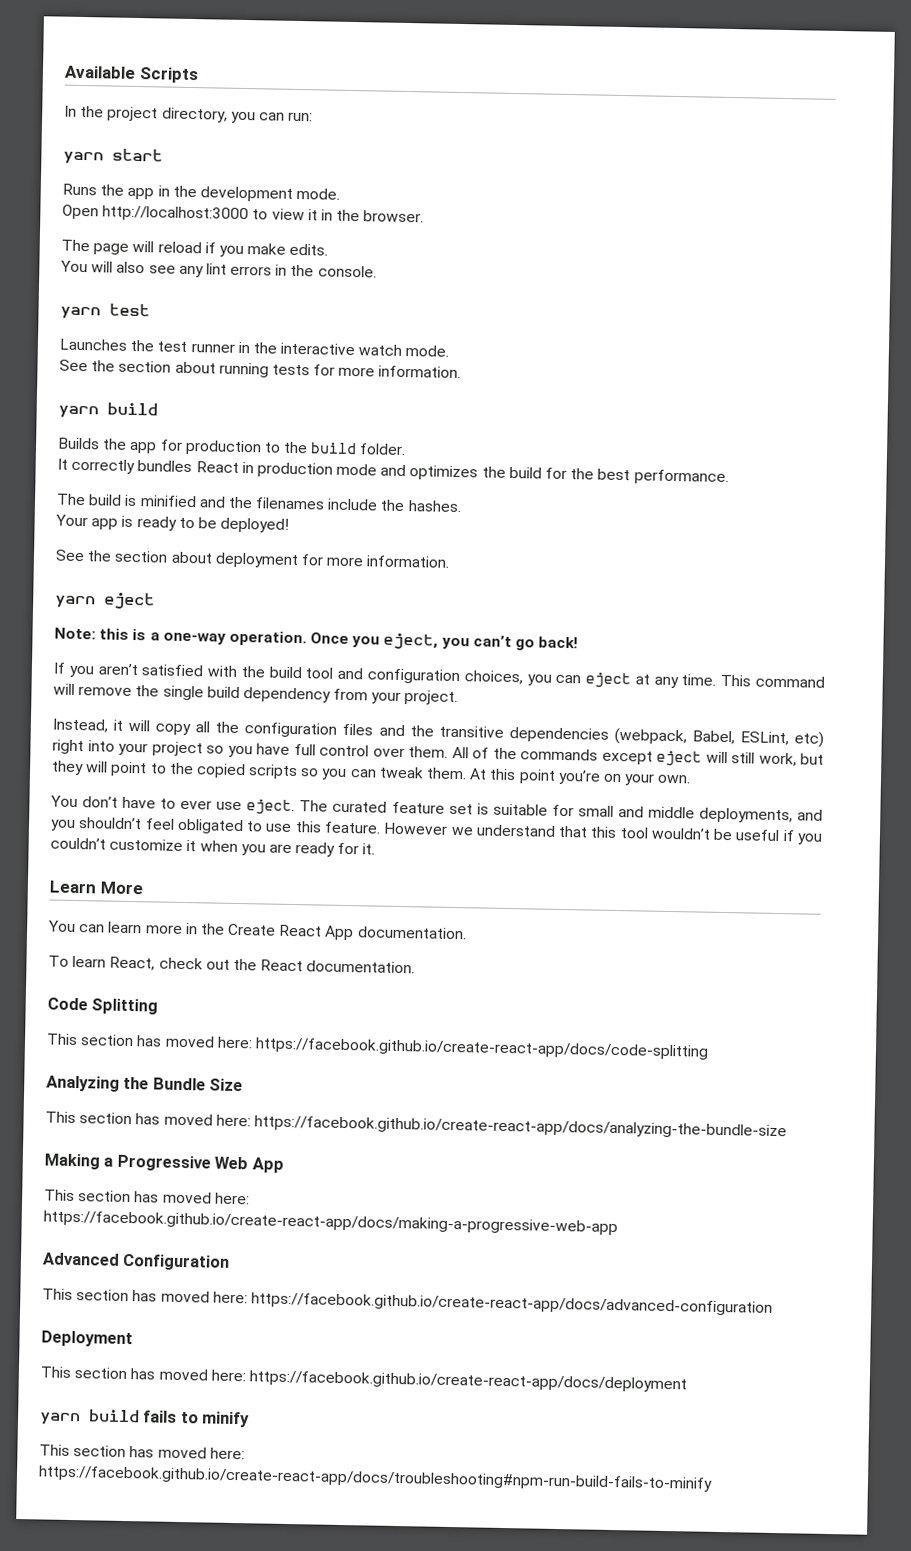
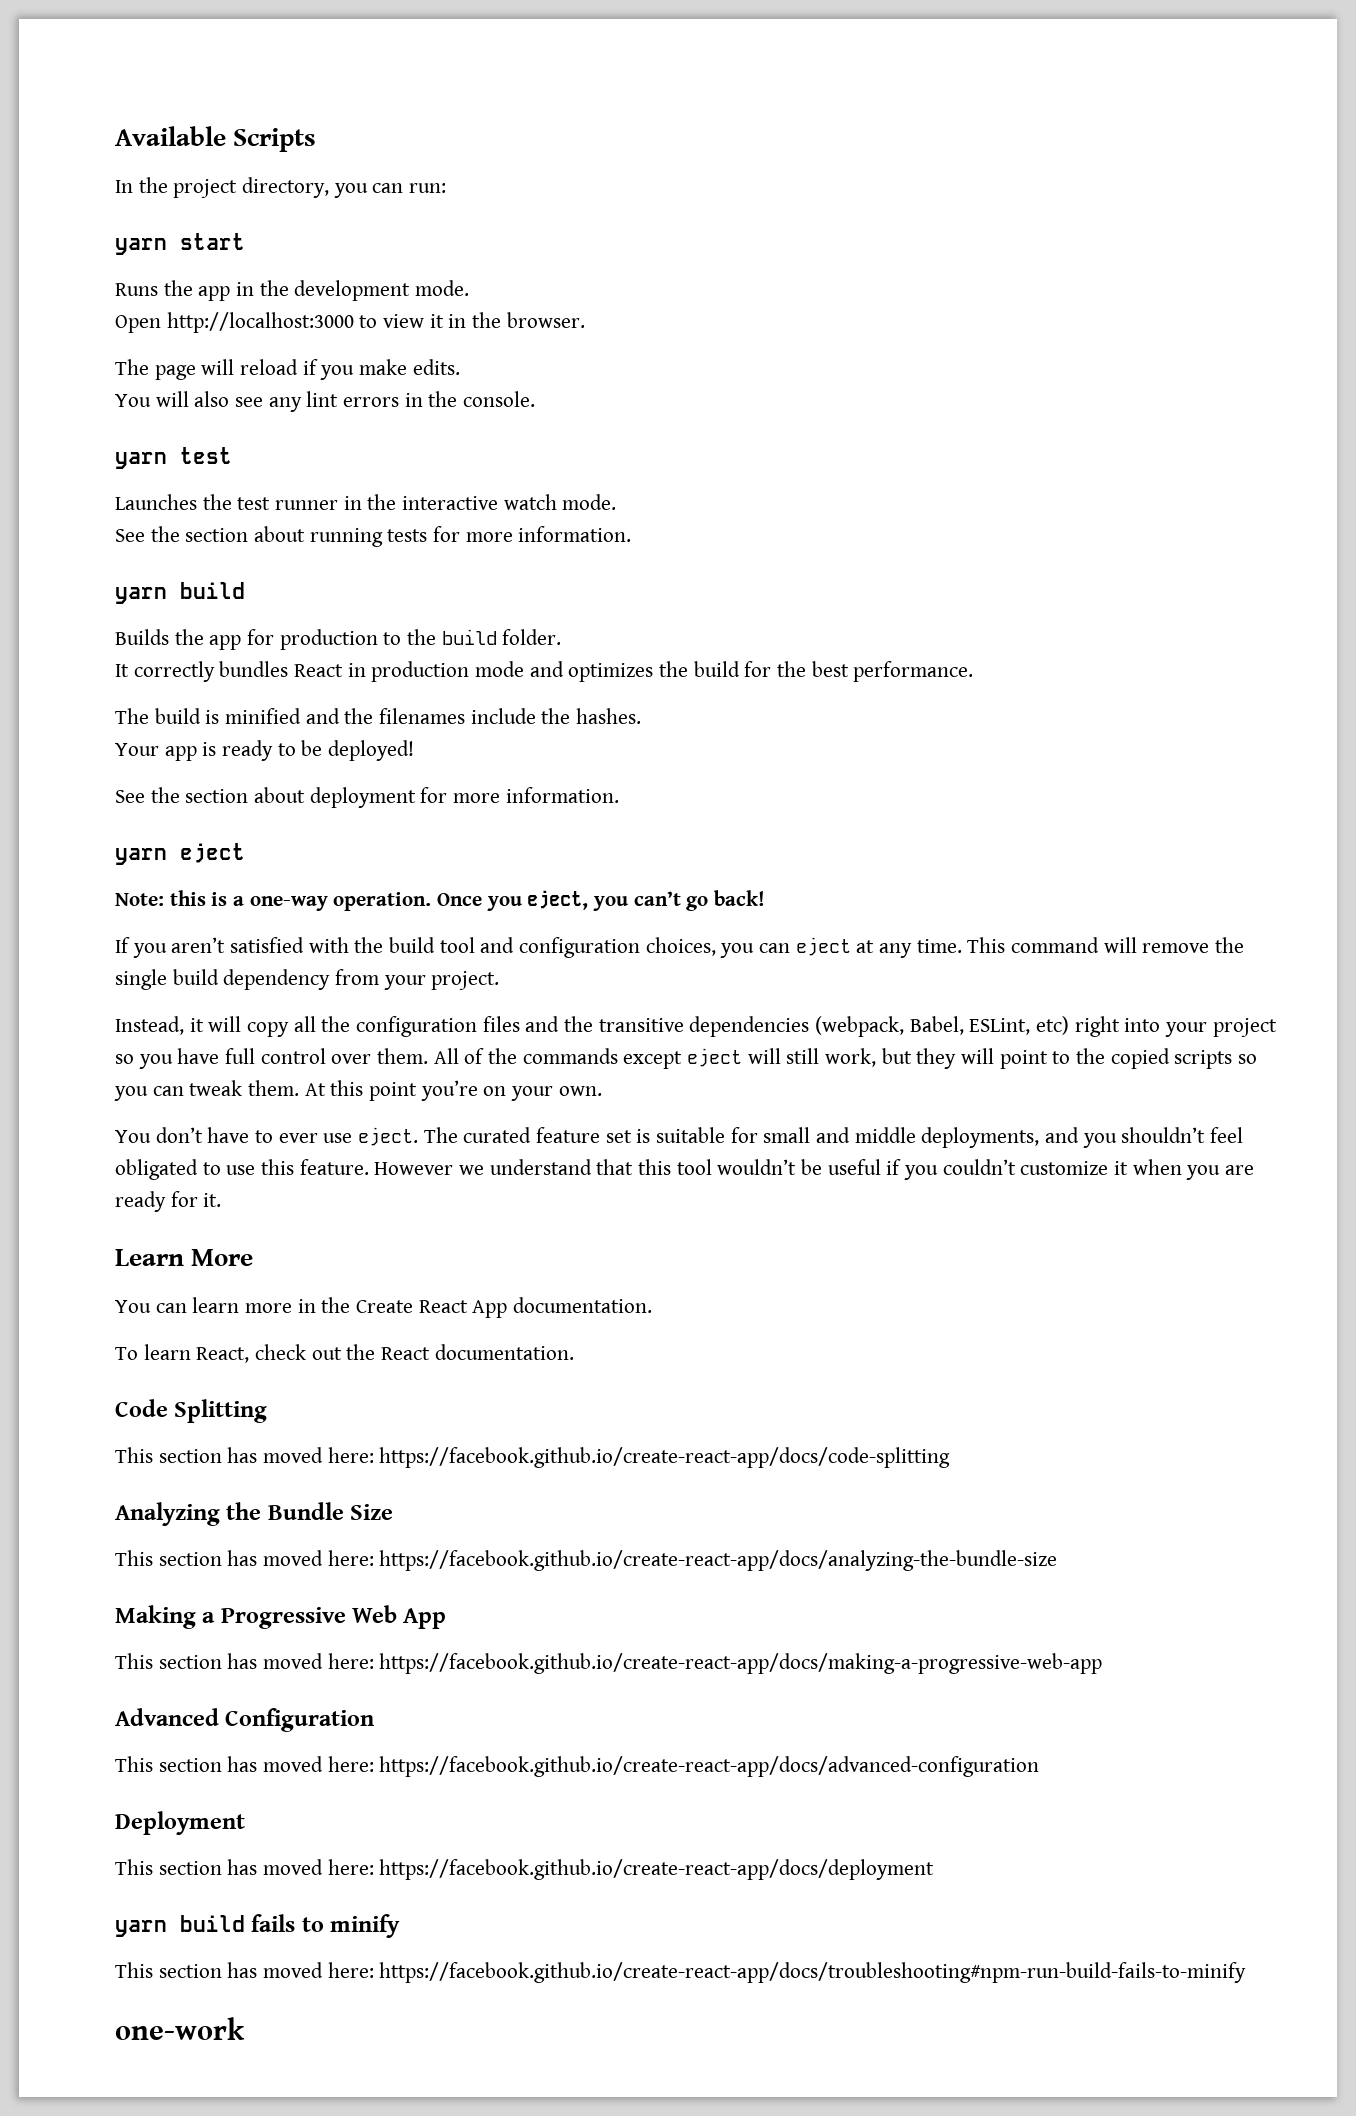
(713, 1478) none -> [115,2017,245,2040] // one-work

